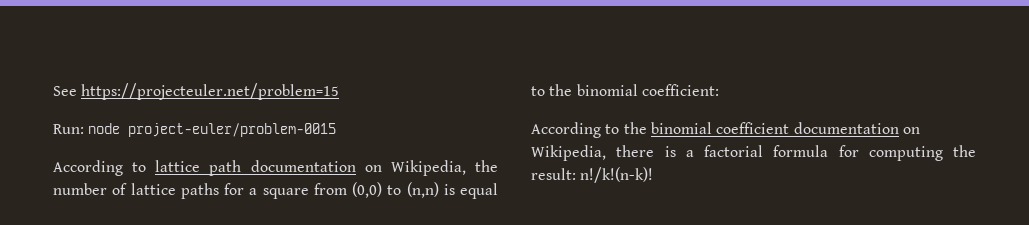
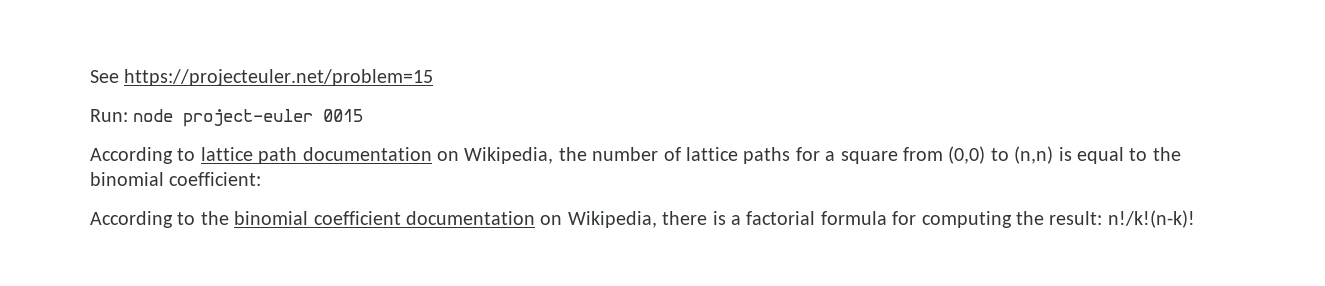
[128,123,337,137] project-euler/problem-0015 -> [183,109,364,127] project-euler 0015

